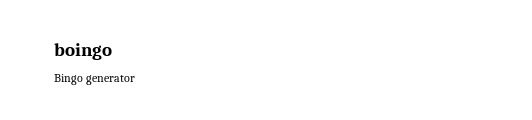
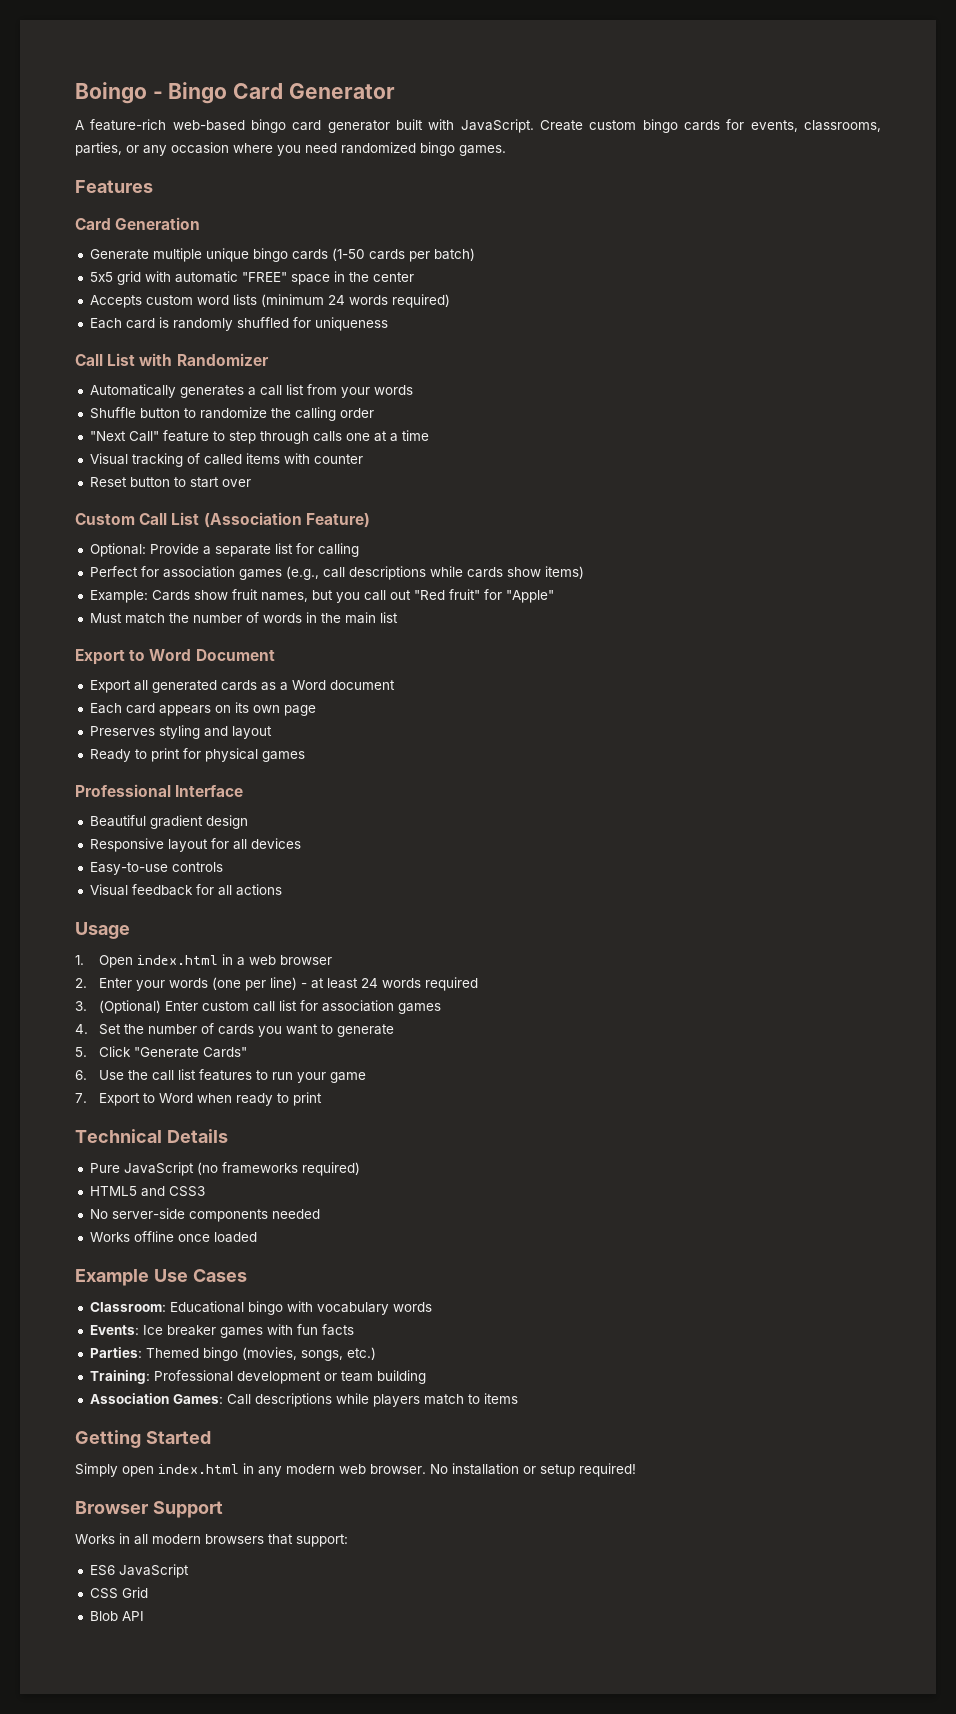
[54,43,112,60] [54,74,136,85] boingo // Bingo generator -> [75,82,395,104] [75,119,882,133] [75,142,506,156] [75,180,153,193] [75,217,201,230] [89,248,475,262] [89,271,414,285] [89,294,450,308] [89,317,388,331] [75,353,269,366] [89,384,413,398] [89,407,374,421] [89,430,429,444] [89,453,363,467] [89,477,251,488] [75,512,370,528] [89,543,359,557] [89,566,584,580] [89,589,554,603] [89,612,398,624] [75,649,275,665] [89,680,395,693] [89,702,316,716] [89,725,272,739] [89,748,305,762] [75,784,244,797] [89,815,248,829] [89,838,301,852] [89,862,223,875] [89,884,282,896] [75,922,130,939] [75,954,332,968] [75,977,478,991] [75,1000,441,1014] [75,1023,394,1037] [75,1046,247,1058] [75,1069,366,1083] [75,1092,322,1106] [75,1129,228,1143] [89,1162,360,1176] [89,1186,205,1197] [89,1208,320,1222] [89,1231,257,1243] [75,1269,247,1286] [89,1301,432,1315] [89,1324,354,1338] [89,1347,376,1361] [89,1370,426,1384] [89,1393,518,1407] [75,1430,211,1448] [75,1463,636,1477] [75,1501,223,1518] [75,1533,348,1547] [89,1564,189,1578] [89,1587,148,1599] [89,1611,144,1621] Boingo - Bingo Card Generator // A feature-rich web-based bingo card generator built with JavaScript. Create custom bingo cards for events, classrooms, parties, or any occasion where you need randomized bingo games. // Features // Card Generation // Generate multiple unique bingo cards (1-50 cards per batch) // 5x5 grid with automatic "FREE" space in the center // Accepts custom word lists (minimum 24 words required) // Each card is randomly shuffled for uniqueness // Call List with Randomizer // Automatically generates a call list from your words // Shuffle button to randomize the calling order // "Next Call" feature to step through calls one at a time // Visual tracking of called items with counter // Reset button to start over // Custom Call List (Association Feature) // Optional: Provide a separate list for calling // Perfect for association games (e.g., call descriptions while cards show items) // Example: Cards show fruit names, but you call out "Red fruit" for "Apple" // Must match the number of words in the main list // Export to Word Document // Export all generated cards as a Word document // Each card appears on its own page // Preserves styling and layout // Ready to print for physical games // Professional Interface // Beautiful gradient design // Responsive layout for all devices // Easy-to-use controls // Visual feedback for all actions // Usage // 1. Open index.html in a web browser // 2. Enter your words (one per line) - at least 24 words required // 3. (Optional) Enter custom call list for association games // 4. Set the number of cards you want to generate // 5. Click "Generate Cards" // 6. Use the call list features to run your game // 7. Export to Word when ready to print // Technical Details // Pure JavaScript (no frameworks required) // HTML5 and CSS3 // No server-side components needed // Works offline once loaded // Example Use Cases // Classroom: Educational bingo with vocabulary words // Events: Ice breaker games with fun facts // Parties: Themed bingo (movies, songs, etc.) // Training: Professional development or team building // Association Games: Call descriptions while players match to items // Getting Started // Simply open index.html in any modern web browser. No installation or setup required! // Browser Support // Works in all modern browsers that support: // ES6 JavaScript // CSS Grid // Blob API

